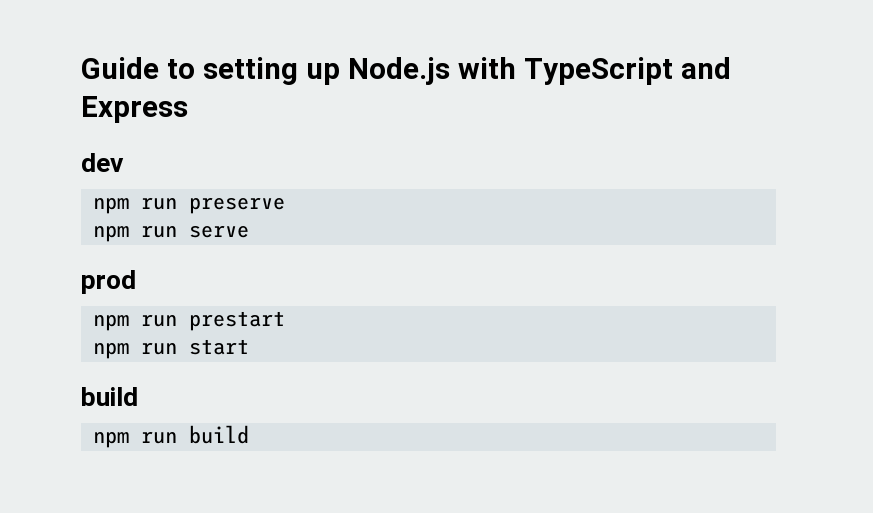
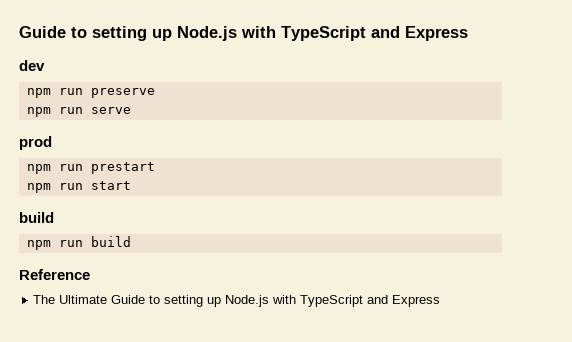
(250, 434) none -> [19,269,90,280] [33,295,441,307] // Reference // The Ultimate Guide to setting up Node.js with TypeScript and Express

